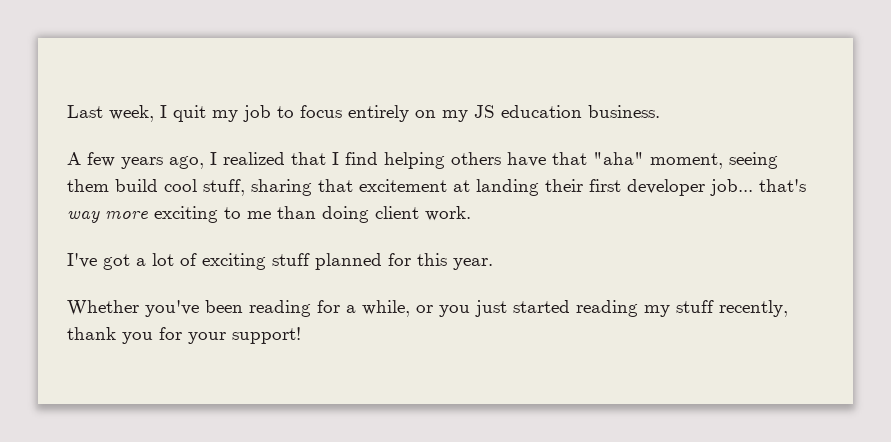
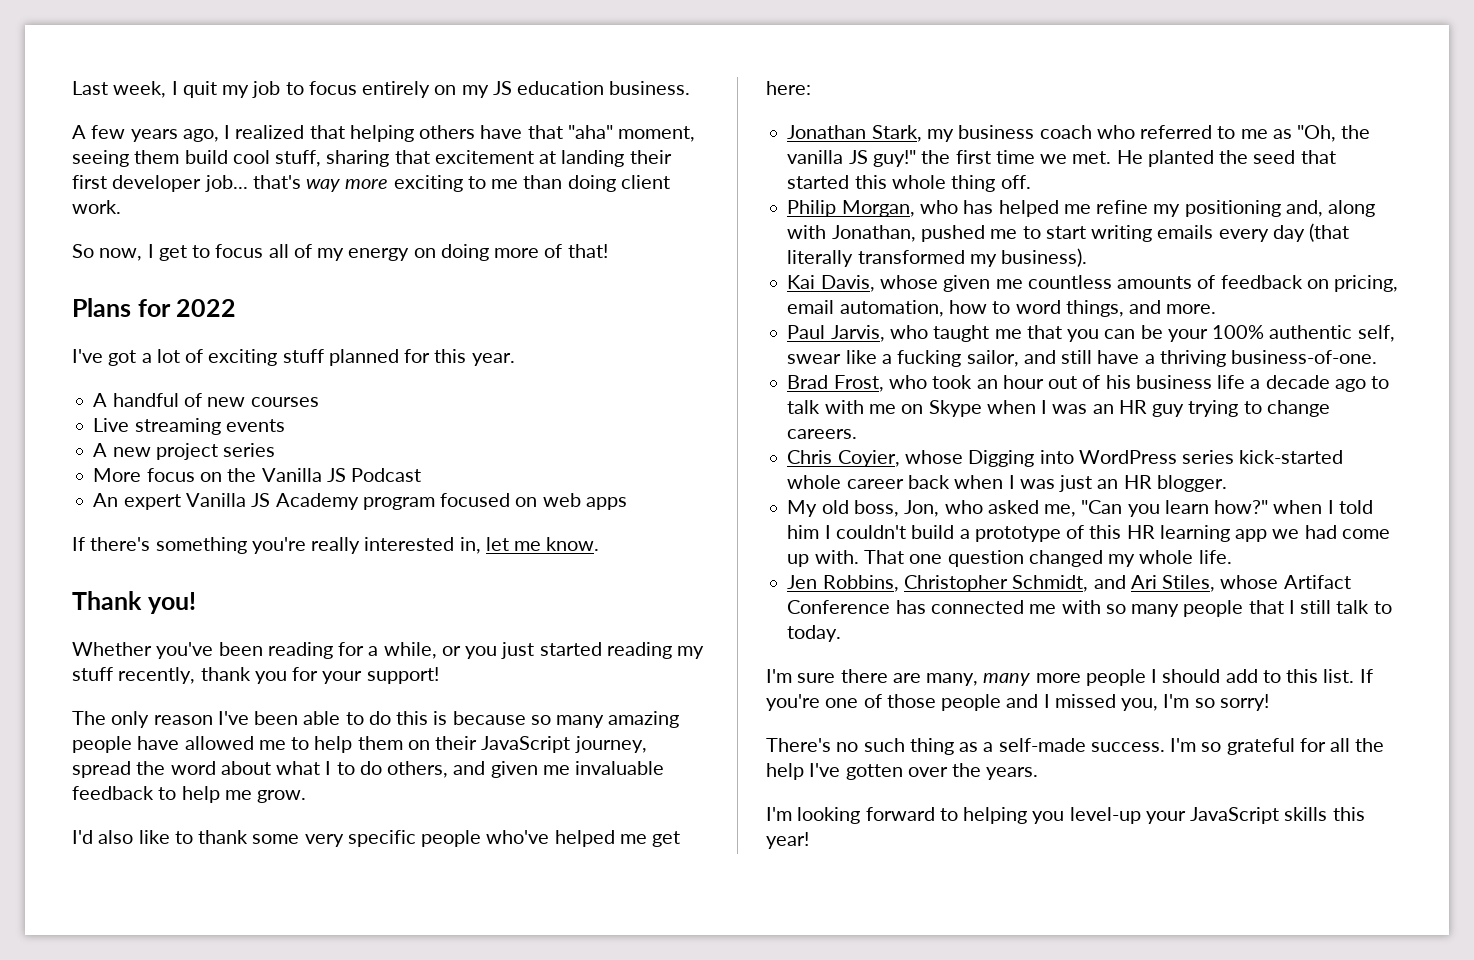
[332,152,378,165] I find -> (345, 132) none
(471, 213) none -> [72,244,608,261] [72,298,237,317] // So now, I get to focus all of my energy on doing more of that! // Plans for 2022
(493, 264) none -> [93,393,319,407] [93,418,285,435] [93,443,276,460] [93,468,422,482] [93,493,627,510] [72,537,600,554] [72,591,196,614] // A handful of new courses // Live streaming events // A new project series // More focus on the Vanilla JS Podcast // An expert Vanilla JS Academy program focused on web apps // If there's something you're really interested in, let me know. // Thank you!
(301, 335) none -> [72,711,680,728] [72,736,647,753] [72,761,665,778] [72,786,307,803] [72,830,681,847] [766,81,811,95] [787,125,1371,142] [787,150,1336,167] [787,175,1031,192] [787,200,1376,217] [787,223,1350,242] [787,248,1088,267] [787,275,1399,292] [787,300,1217,317] [787,325,1395,342] [787,350,1378,367] [787,375,1390,392] [787,400,1330,417] [787,429,858,439] [787,450,1344,467] [787,475,1227,492] [787,500,1373,517] [787,525,1390,542] [787,550,1232,567] [787,575,1351,592] [787,600,1392,617] [787,625,842,642] [766,669,1373,686] [766,694,1269,711] [766,738,1385,755] [766,763,1039,780] [766,807,1365,824] [766,832,809,849] // The only reason I've been able to do this is because so many amazing people have allowed me to help them on their JavaScript journey, spread the word about what I to do others, and given me invaluable feedback to help me grow. // I'd also like to thank some very specific people who've helped me get here: // Jonathan Stark, my business coach who referred to me as "Oh, the vanilla JS guy!" the first time we met. He planted the seed that started this whole thing off. // Philip Morgan, who has helped me refine my positioning and, along with Jonathan, pushed me to start writing emails every day (that literally transformed my business). // Kai Davis, whose given me countless amounts of feedback on pricing, email automation, how to word things, and more. // Paul Jarvis, who taught me that you can be your 100% authentic self, swear like a fucking sailor, and still have a thriving business-of-one. // Brad Frost, who took an hour out of his business life a decade ago to talk with me on Skype when I was an HR guy trying to change careers. // Chris Coyier, whose Digging into WordPress series kick-started whole career back when I was just an HR blogger. // My old boss, Jon, who asked me, "Can you learn how?" when I told him I couldn't build a prototype of this HR learning app we had come up with. That one question changed my whole life. // Jen Robbins, Christopher Schmidt, and Ari Stiles, whose Artifact Conference has connected me with so many people that I still talk to today. // I'm sure there are many, many more people I should add to this list. If you're one of those people and I missed you, I'm so sorry! // There's no such thing as a self-made success. I'm so grateful for all the help I've gotten over the years. // I'm looking forward to helping you level-up your JavaScript skills this year!

